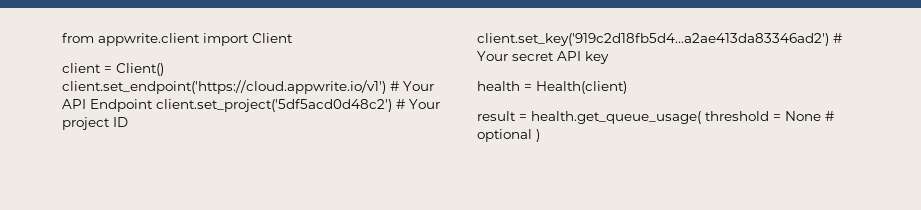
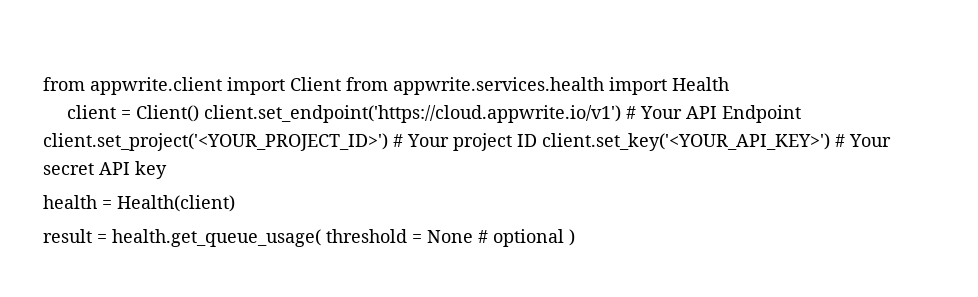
(293, 38) none -> [346,77,729,95] from appwrite.services.health import Health
[156,99,392,112] client.set_project('5df5acd0d48c2') -> [43,133,388,151] client.set_project('<YOUR_PROJECT_ID>')
[477,33,829,46] client.set_key('919c2d18fb5d4...a2ae413da83346ad2') -> [542,133,830,151] client.set_key('<YOUR_API_KEY>')

